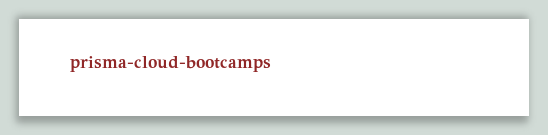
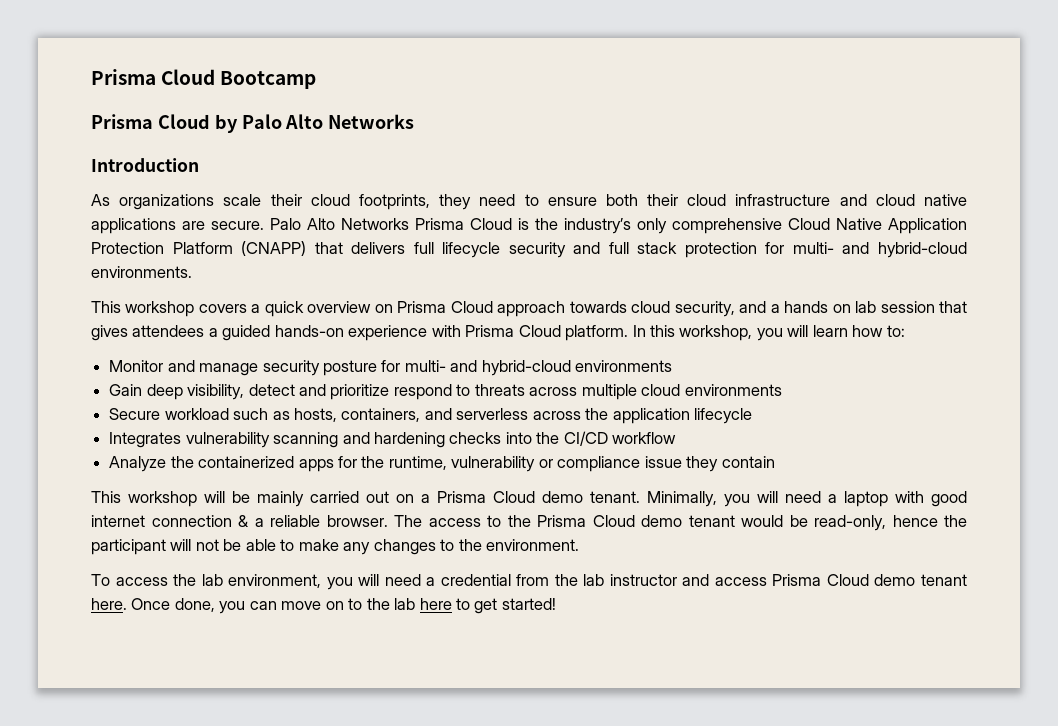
[70,56,271,72] prisma-cloud-bootcamps -> [91,69,317,89] [91,114,415,133] [91,158,199,172] [91,194,967,210] [91,218,967,234] [91,241,967,258] [91,266,192,278] [91,301,968,317] [91,325,905,341] [109,360,673,376] [109,384,782,400] [109,408,753,424] [109,431,677,448] [109,456,775,472] [91,491,967,507] [91,515,967,531] [91,539,580,555] [91,574,967,590] [91,598,556,614] Prisma Cloud Bootcamp // Prisma Cloud by Palo Alto Networks // Introduction // As organizations scale their cloud footprints, they need to ensure both their cloud infrastructure and cloud native applications are secure. Palo Alto Networks Prisma Cloud is the industry’s only comprehensive Cloud Native Application Protection Platform (CNAPP) that delivers full lifecycle security and full stack protection for multi- and hybrid-cloud environments. // This workshop covers a quick overview on Prisma Cloud approach towards cloud security, and a hands on lab session that gives attendees a guided hands-on experience with Prisma Cloud platform. In this workshop, you will learn how to: // Monitor and manage security posture for multi- and hybrid-cloud environments // Gain deep visibility, detect and prioritize respond to threats across multiple cloud environments // Secure workload such as hosts, containers, and serverless across the application lifecycle // Integrates vulnerability scanning and hardening checks into the CI/CD workflow // Analyze the containerized apps for the runtime, vulnerability or compliance issue they contain // This workshop will be mainly carried out on a Prisma Cloud demo tenant. Minimally, you will need a laptop with good internet connection & a reliable browser. The access to the Prisma Cloud demo tenant would be read-only, hence the participant will not be able to make any changes to the environment. // To access the lab environment, you will need a credential from the lab instructor and access Prisma Cloud demo tenant here. Once done, you can move on to the lab here to get started!

